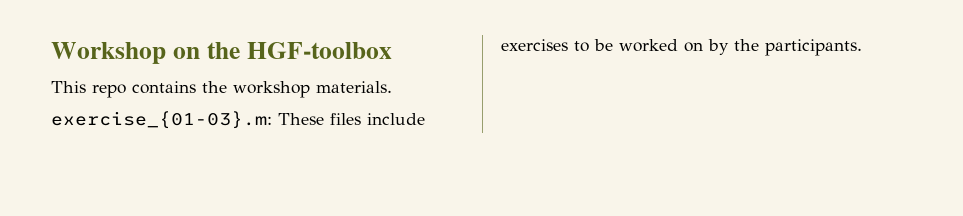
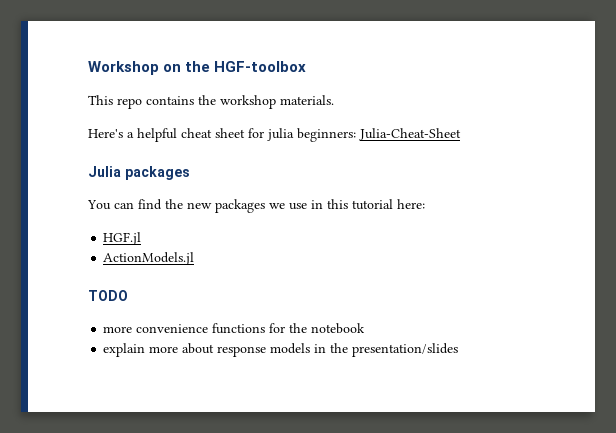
[51,111,425,129] [501,39,862,56] exercise_{01-03}.m: These files include exercises to be worked on by the participants. -> [88,128,461,142] [88,166,190,180] [87,199,425,213] [103,232,142,245] [103,252,195,265] [88,290,128,301] [103,323,366,334] [103,343,459,357] Here's a helpful cheat sheet for julia beginners: Julia-Cheat-Sheet // Julia packages // You can find the new packages we use in this tutorial here: // HGF.jl // ActionModels.jl // TODO // more convenience functions for the notebook // explain more about response models in the presentation/slides

